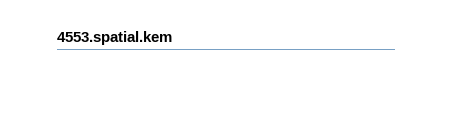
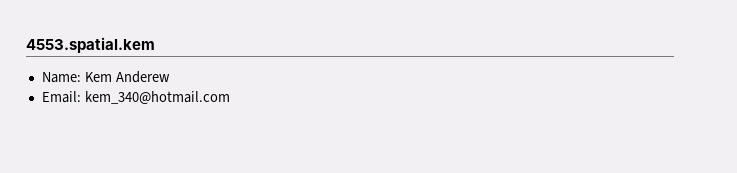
(172, 38) none -> [41,71,170,83] [41,91,230,104] // Name: Kem Anderew // Email: kem_340@hotmail.com

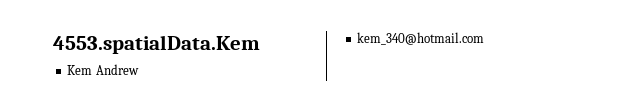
[26,37,155,53] [41,71,170,83] [41,91,81,103] 4553.spatial.kem // Name: Kem Anderew // Email: -> [53,35,260,54] [67,64,139,75] 4553.spatialData.Kem // Kem Andrew //

